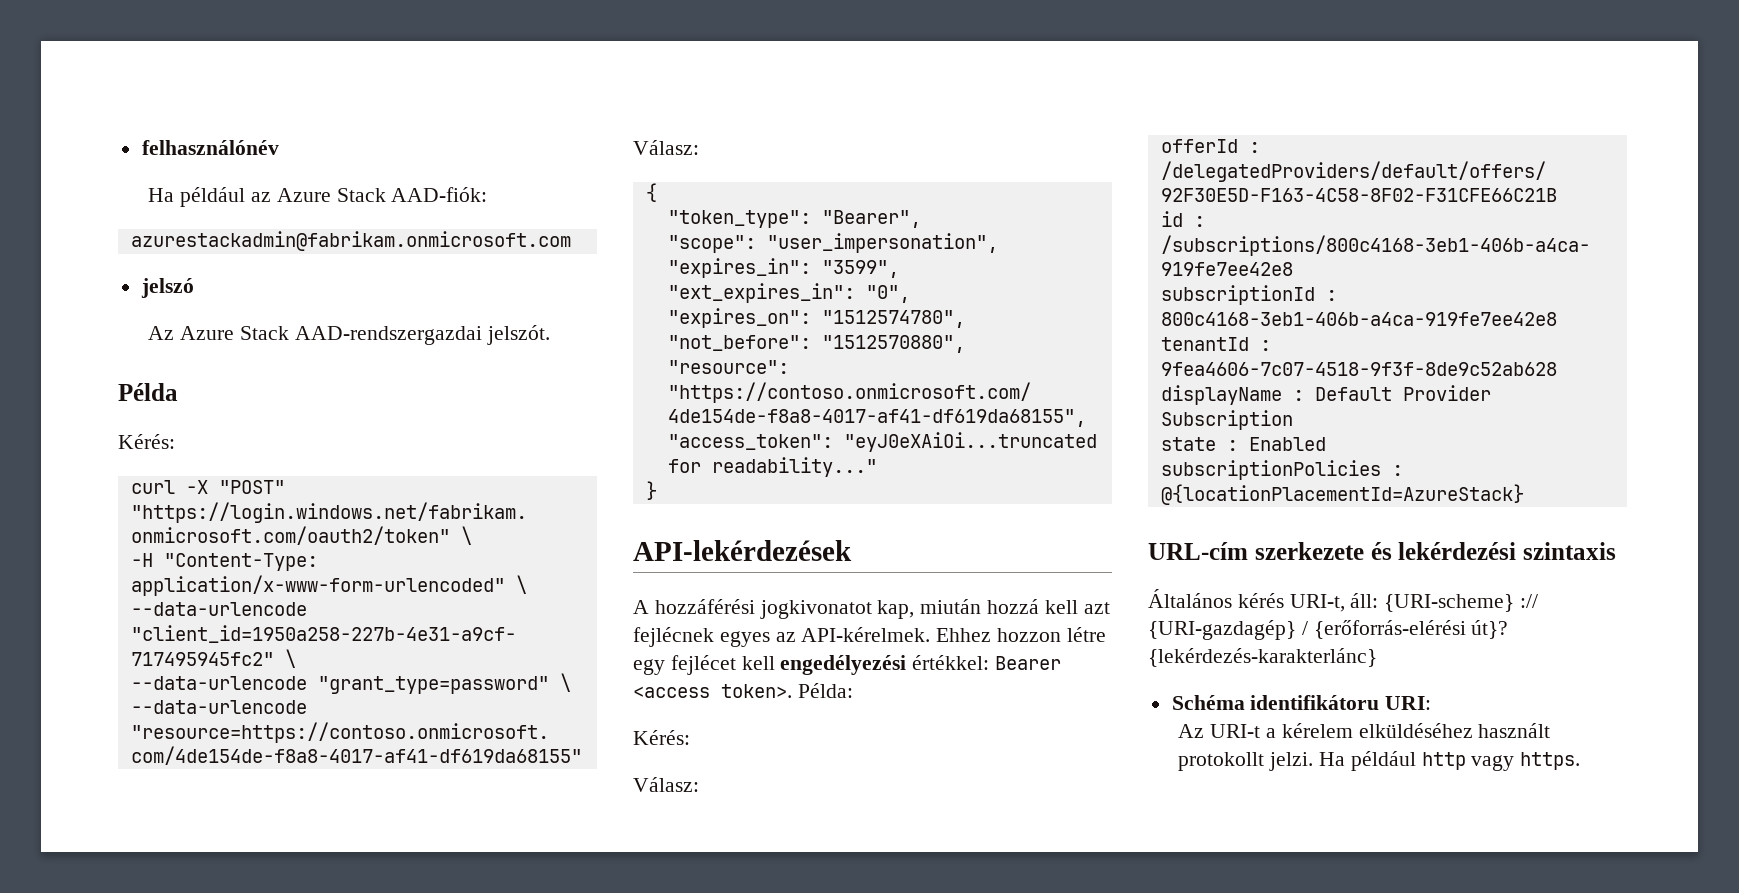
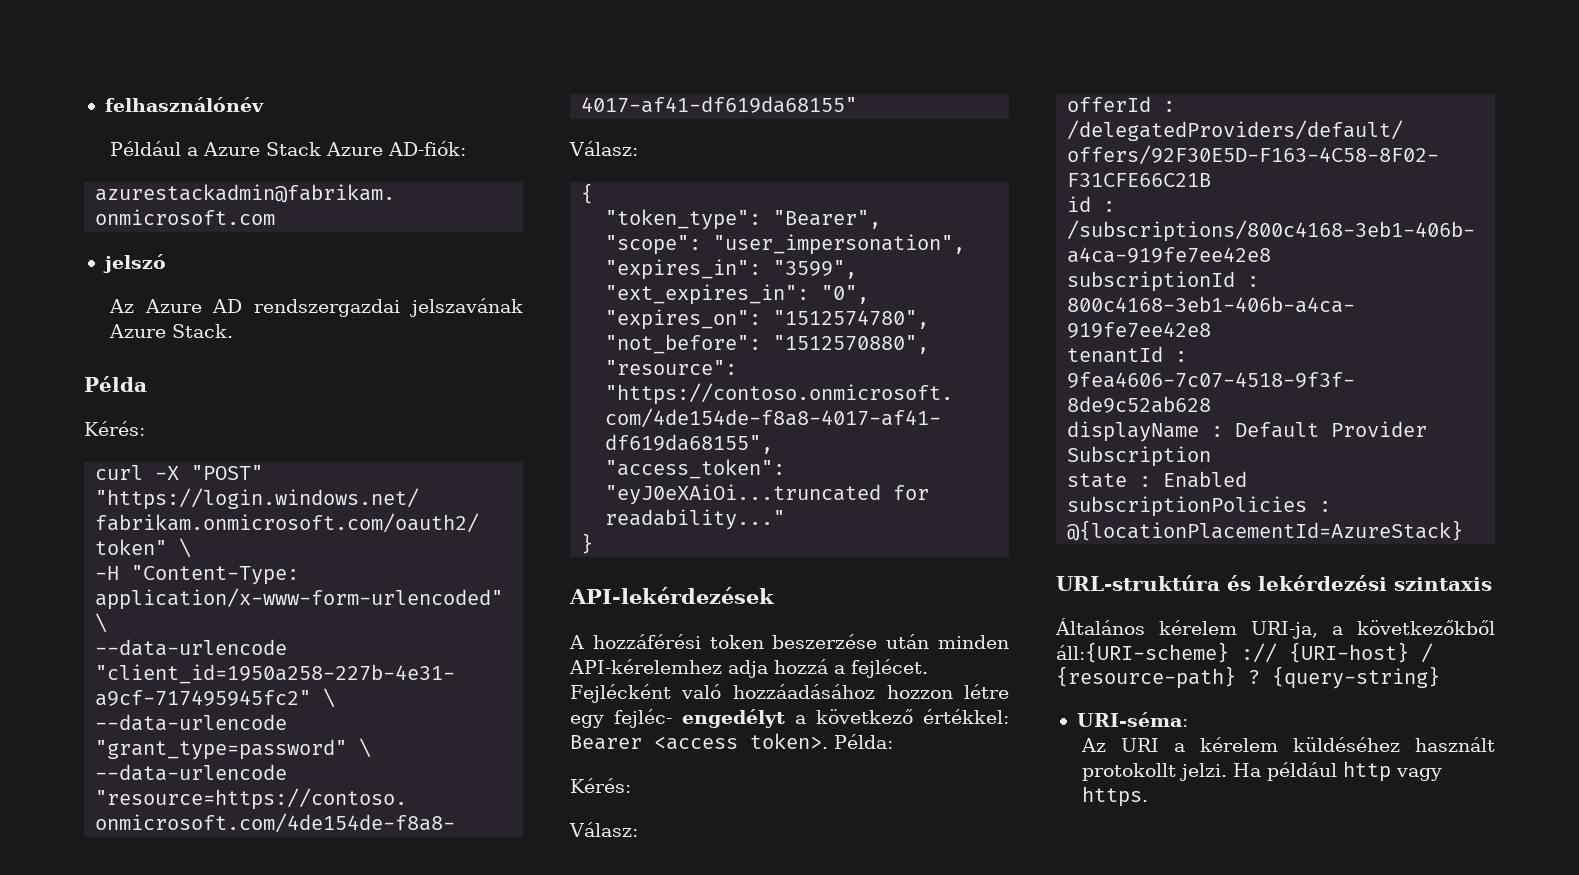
[148,187,488,207] Ha például az Azure Stack AAD-fiók: -> [109,141,466,156] Például a Azure Stack Azure AD-fiók:
[239,325,550,345] Stack AAD-rendszergazdai jelszót. -> [212,298,523,317] [108,324,233,338] AD rendszergazdai jelszavának Azure Stack.
[759,599,1110,619] [633,627,1106,647] [633,655,907,675] jogkivonatot kap, miután hozzá kell azt fejlécnek egyes az API-kérelmek. Ehhez hozzon létre egy fejlécet kell engedélyezési -> [709,634,1009,649] [569,659,928,678] [570,684,1009,703] [570,709,913,728] token beszerzése után minden API-kérelemhez adja hozzá a fejlécet. Fejlécként való hozzáadásához hozzon létre egy fejléc- engedélyt a következő
[1148,542,1364,560] URL-cím szerkezete -> [1056,575,1220,591] URL-struktúra
[1237,593,1539,612] [1148,620,1509,640] [1148,648,1377,667] [1171,695,1432,710] [1178,724,1261,738] kérés URI-t, áll: {URI-scheme} :// {URI-gazdagép} / {erőforrás-elérési út}? {lekérdezés-karakterlánc} // Schéma identifikátoru URI: // Az URI-t -> [1159,620,1495,639] [1056,642,1433,663] [1056,666,1440,689] [1076,712,1188,727] [1080,738,1159,752] kérelem URI-ja, a következőkből áll:{URI-scheme} :// {URI-host} / {resource-path} ? {query-string} // URI-séma: // Az URI
[1358,723,1473,738] elküldéséhez -> [1292,737,1400,752] küldéséhez

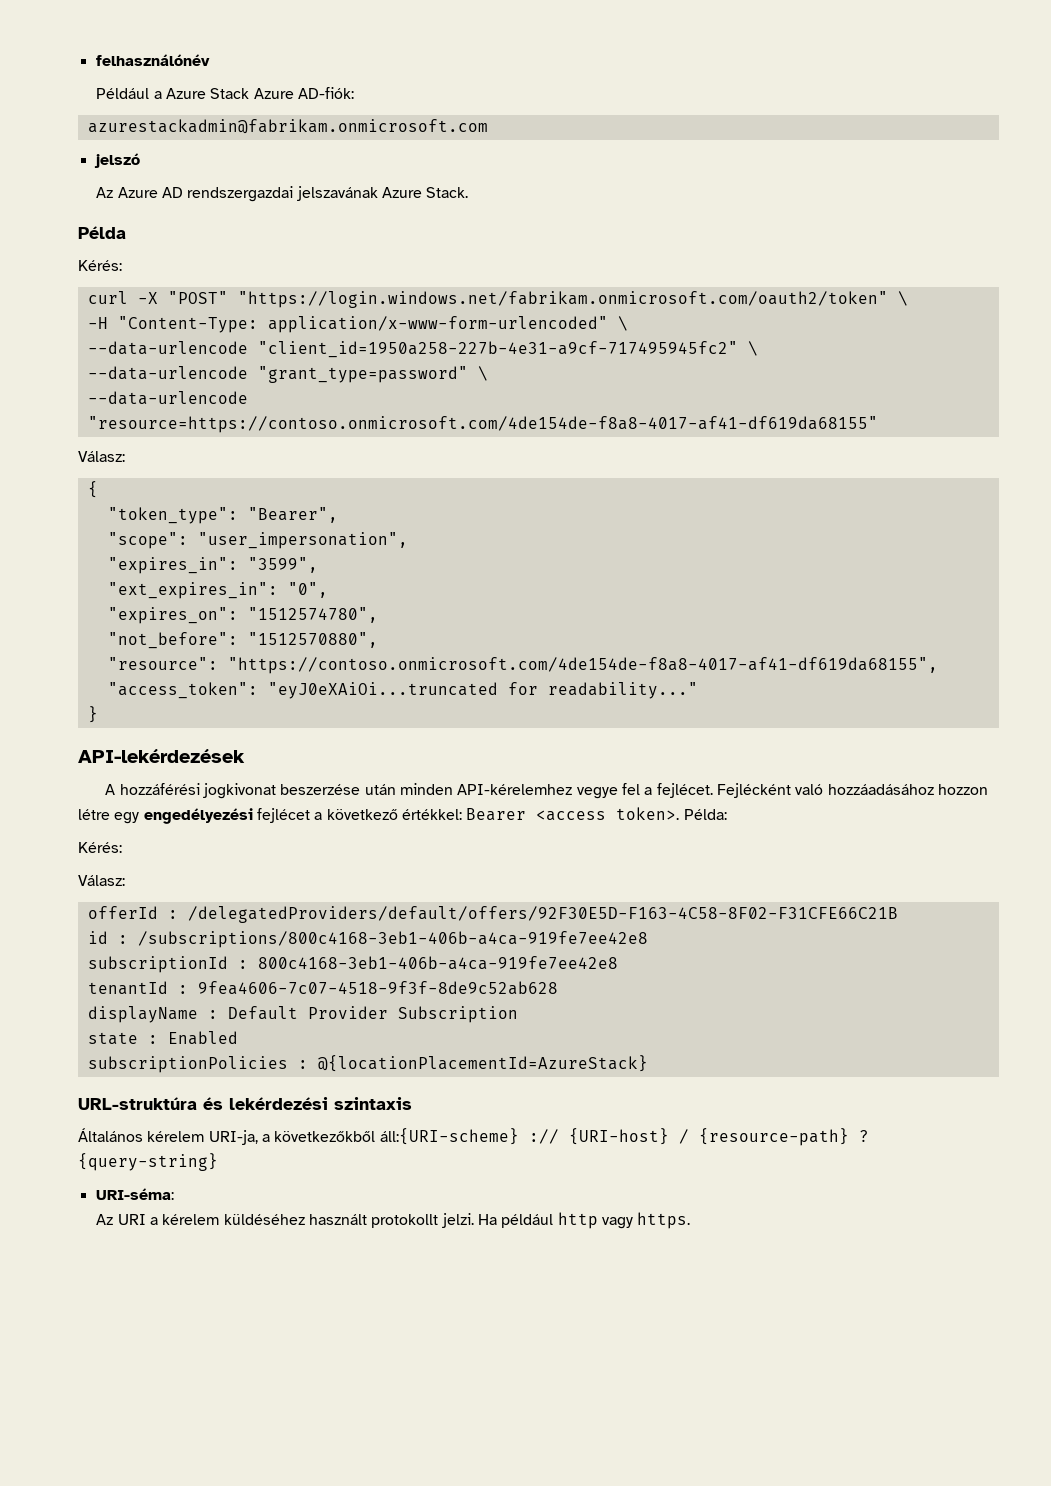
[709,635,764,649] token -> [203,783,277,799] jogkivonat
[728,659,828,678] adja hozzá -> [576,783,641,799] vegye fel
[614,709,785,728] fejléc- engedélyt -> [143,808,310,824] engedélyezési fejlécet

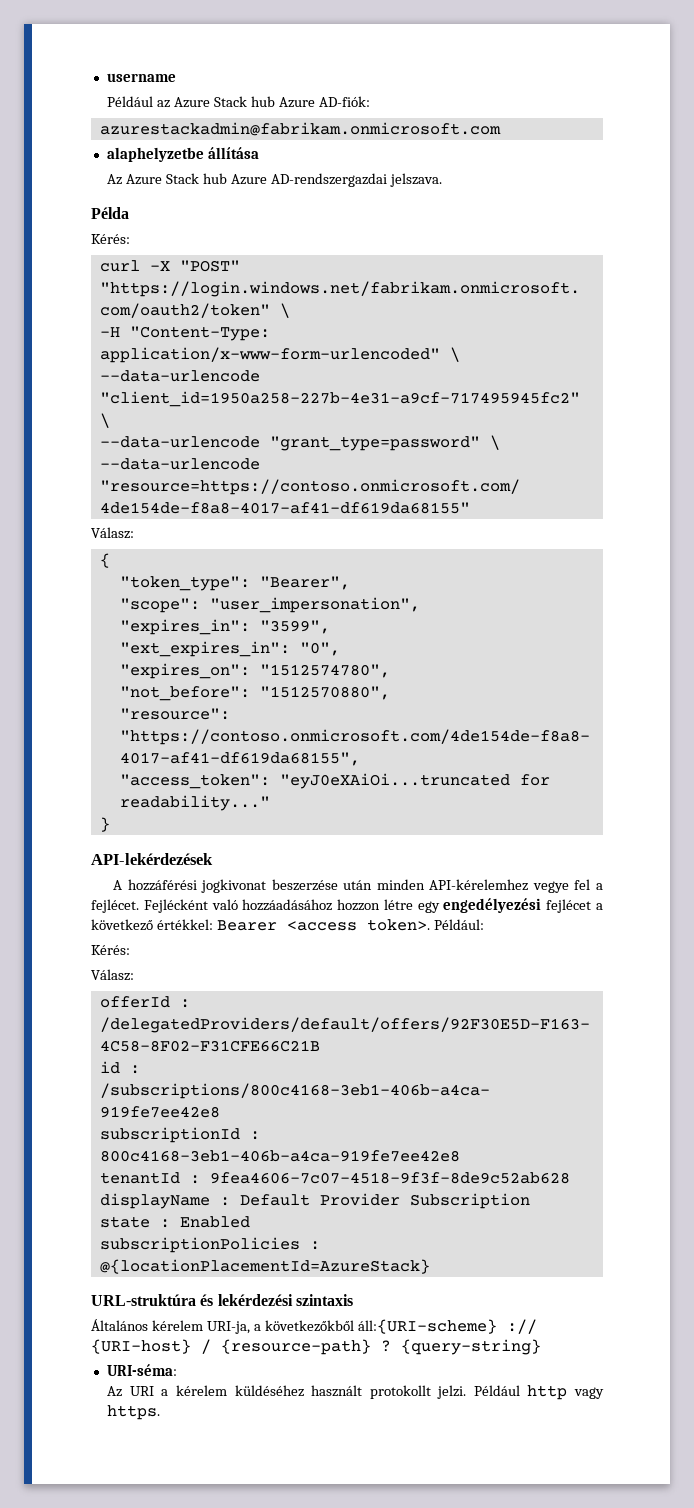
[95,54,210,66] [96,88,250,99] felhasználónév // Például a Azure Stack -> [106,73,176,82] [107,96,275,108] username // Például az Azure Stack hub
[93,153,140,168] jelszó -> [106,147,259,162] alaphelyzetbe állítása
[162,186,469,202] AD rendszergazdai jelszavának Azure Stack. -> [165,173,442,187] Stack hub Azure AD-rendszergazdai jelszava.
[683,809,727,820] Példa: -> [433,919,484,930] Például:
[477,1214,554,1228] Ha például -> [473,1385,520,1396] Például

